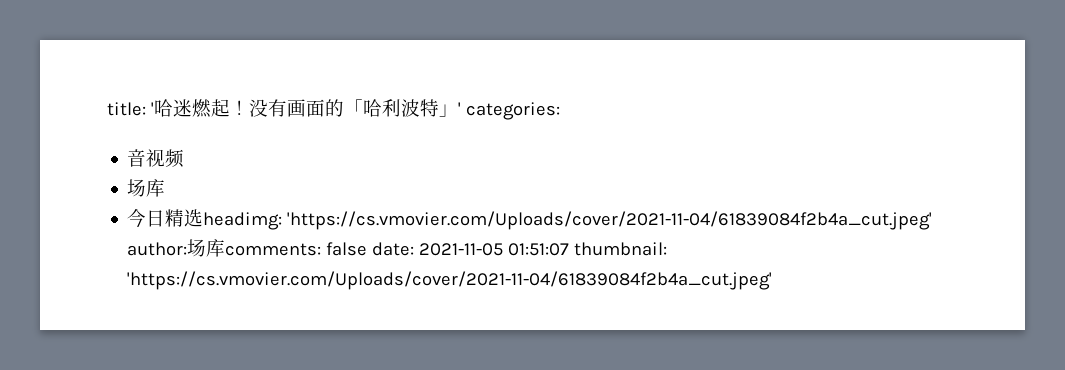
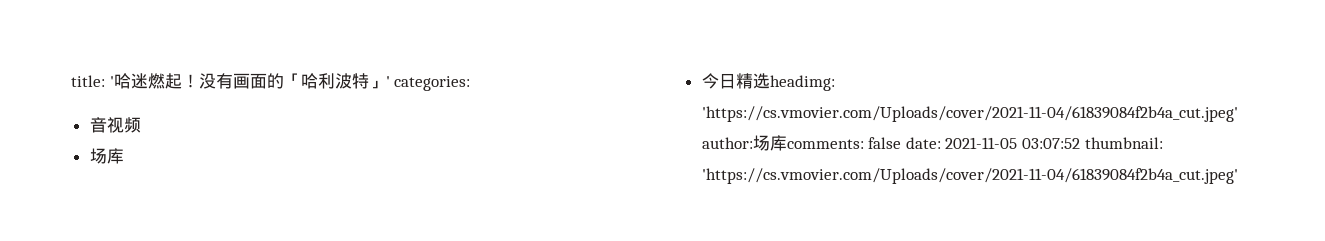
[508,243,570,256] 01:51:07 -> [1022,138,1081,149] 03:07:52

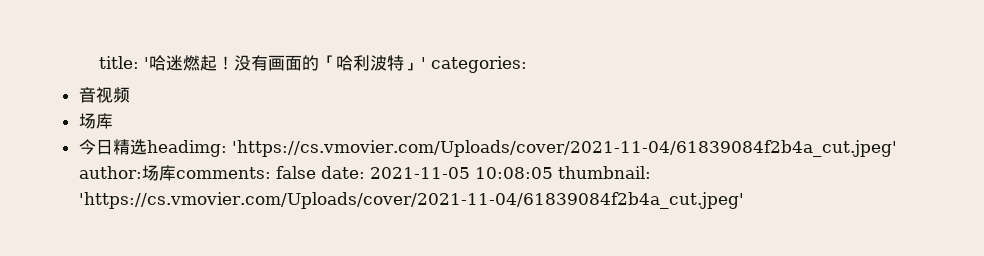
[1022,138,1081,149] 03:07:52 -> [474,167,553,179] 10:08:05

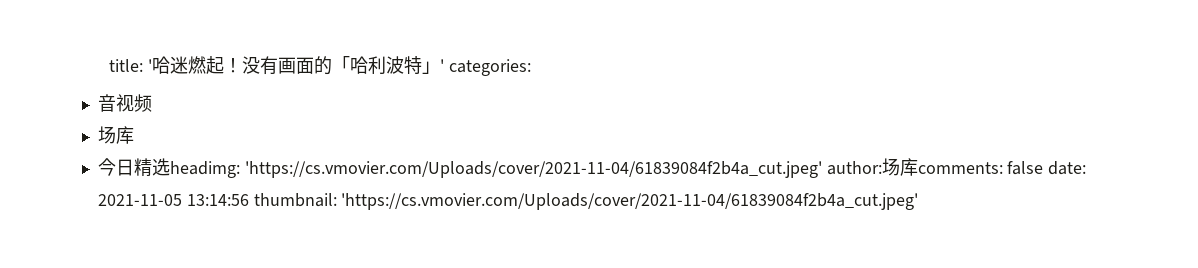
[474,167,553,179] 10:08:05 -> [186,194,249,206] 13:14:56

